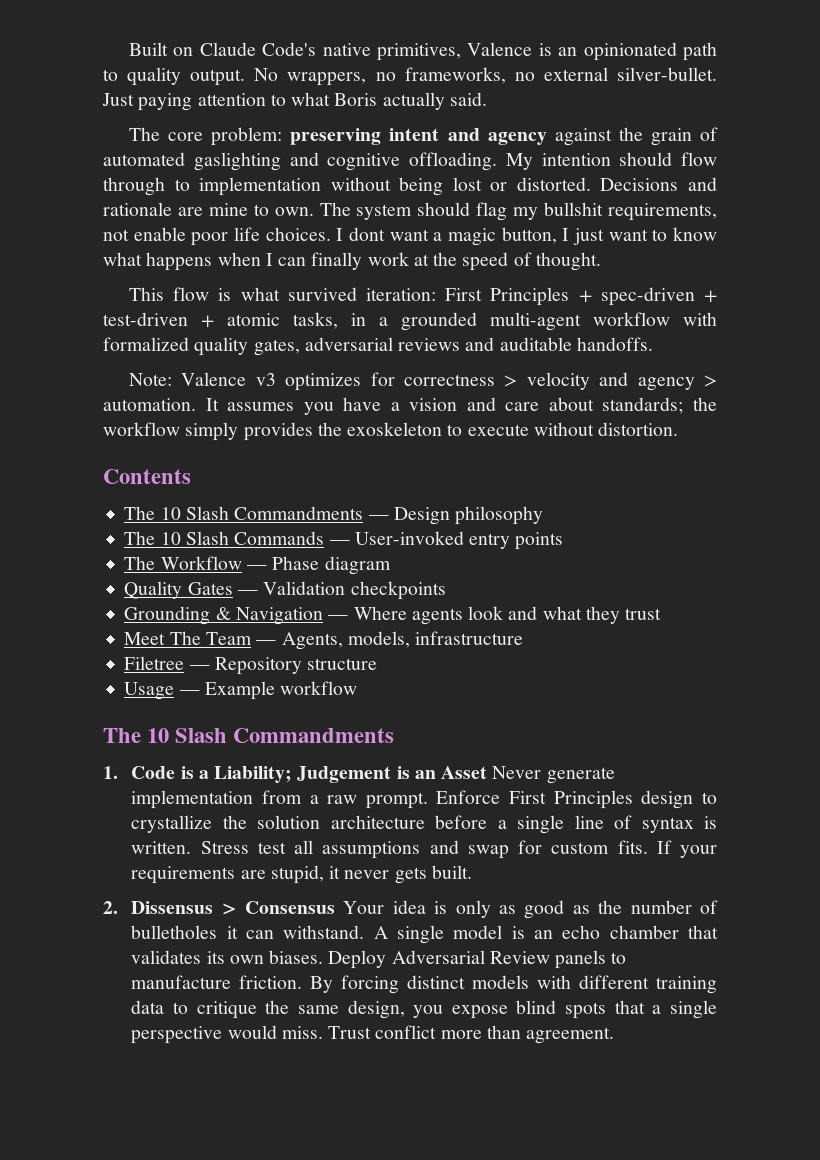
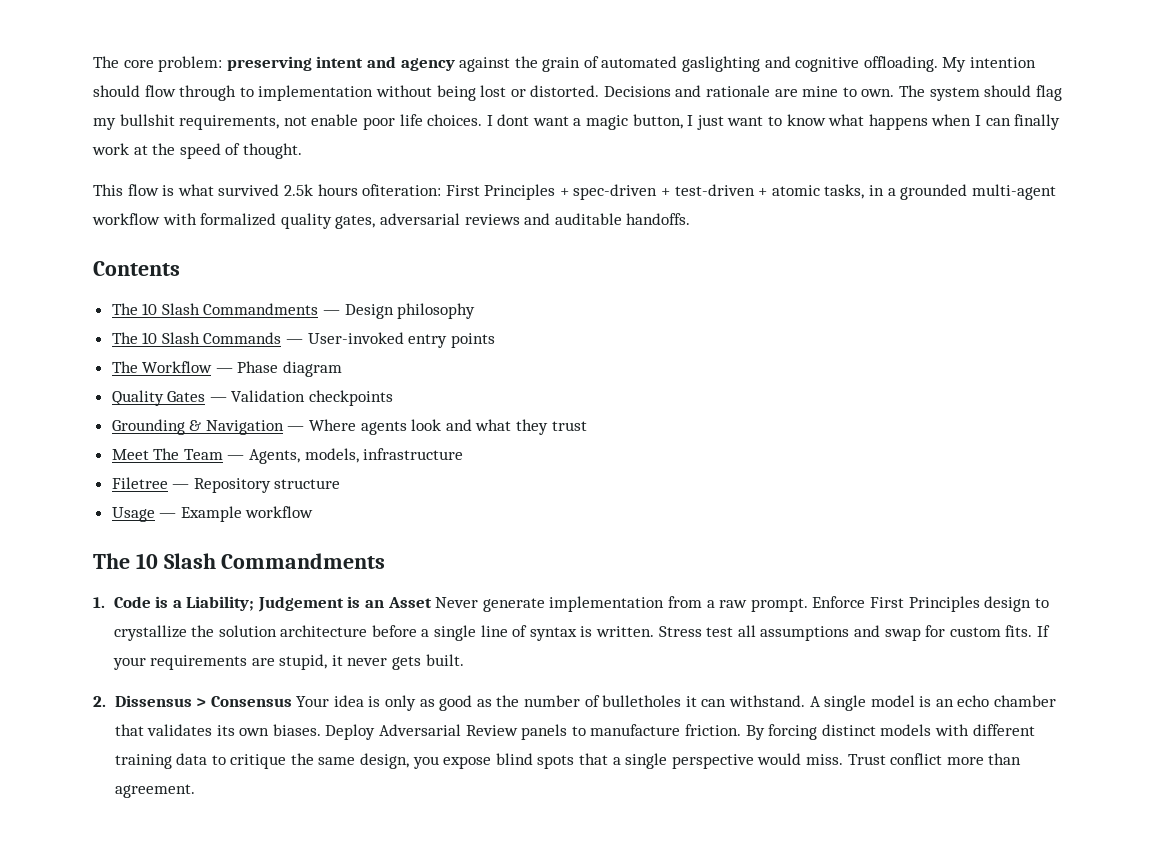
[129,42,718,61] [103,67,717,86] [102,92,487,111] Built on Claude Code's native primitives, Valence is an opinionated path to quality output. No wrappers, no frameworks, no external silver-bullet. Just paying attention to what Boris actually said. // -> (93, 62) none
[366,288,437,301] iteration: -> [283,184,442,196] 2.5k hours ofiteration:
[129,372,718,391] [103,397,718,415] [103,422,679,441] // Note: Valence v3 optimizes for correctness > velocity and agency > automation. It assumes you have a vision and care about standards; the workflow simply provides the exoskeleton to execute without distortion. -> (691, 219) none

